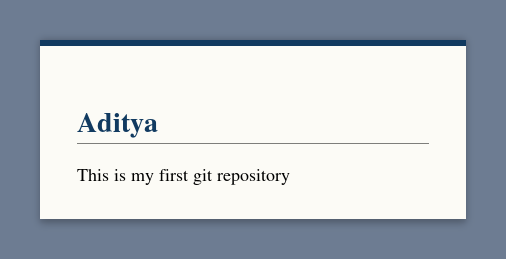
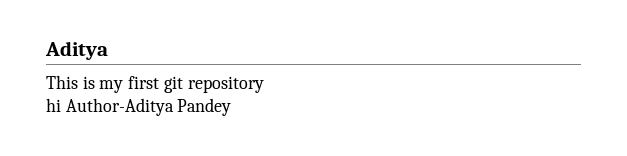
(290, 177) none -> [46,98,232,116] // hi Author-Aditya Pandey

